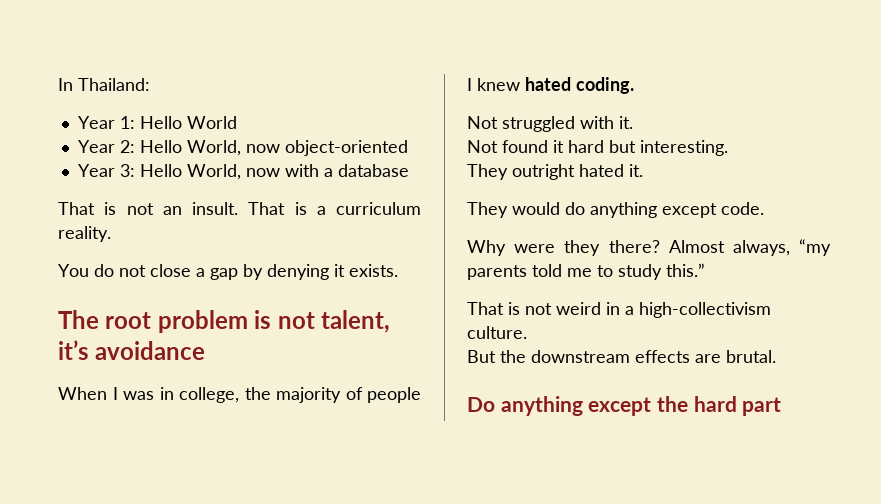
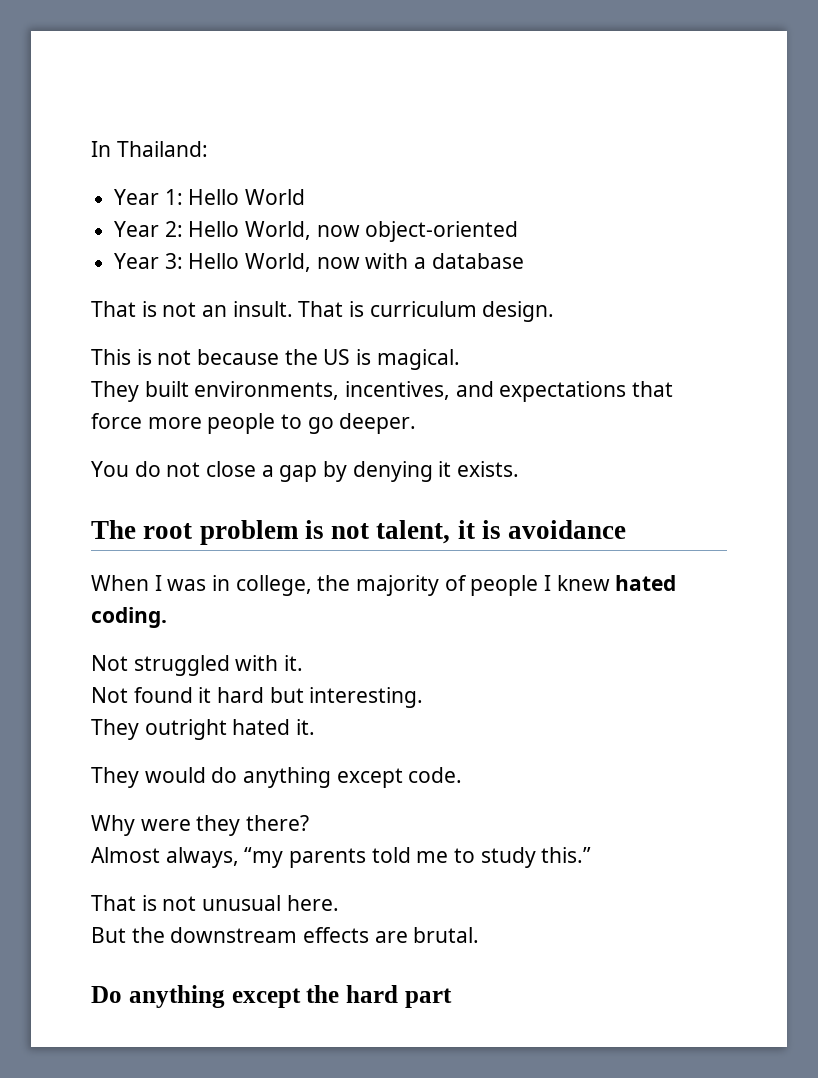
[316,202,421,215] [58,226,111,242] a curriculum reality. -> [369,301,555,322] [91,349,460,370] [91,381,674,402] [91,413,417,434] curriculum design. // This is not because the US is magical. // They built environments, incentives, and expectations that force more people to go deeper.
[58,340,89,360] it’s -> [457,520,502,539] it is
(660, 246) none -> (310, 823) //
[556,302,771,318] [467,326,527,339] weird in a high-collectivism culture. -> [202,895,339,911] unusual here.

